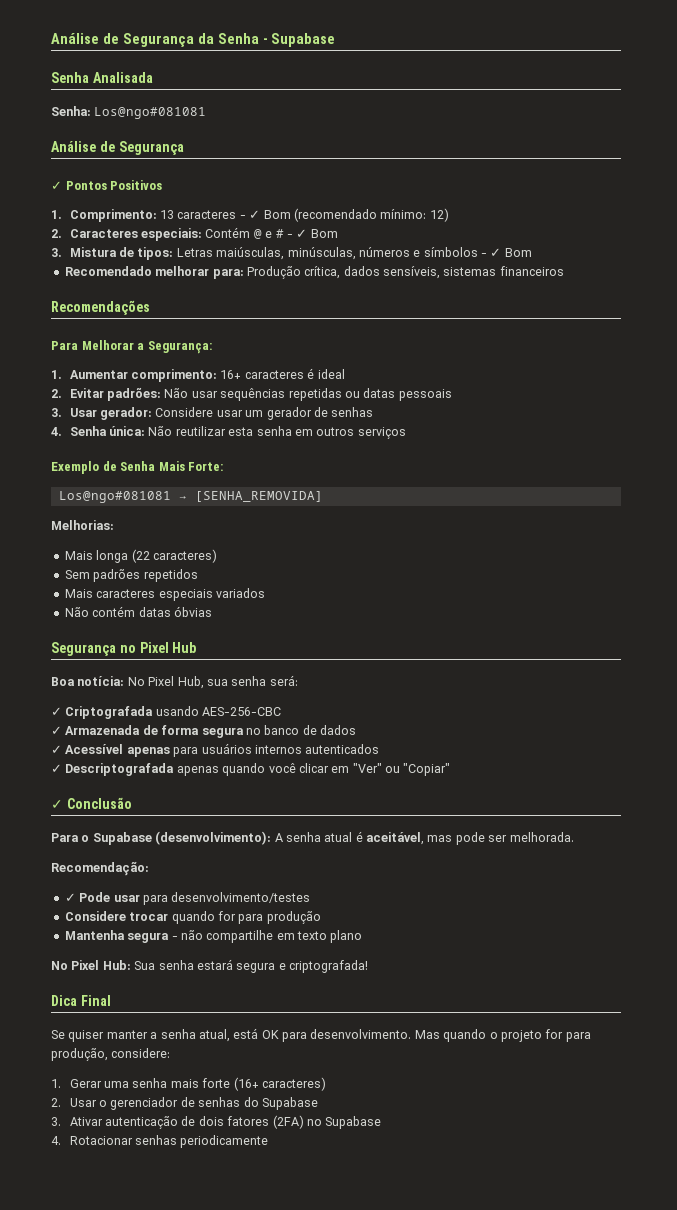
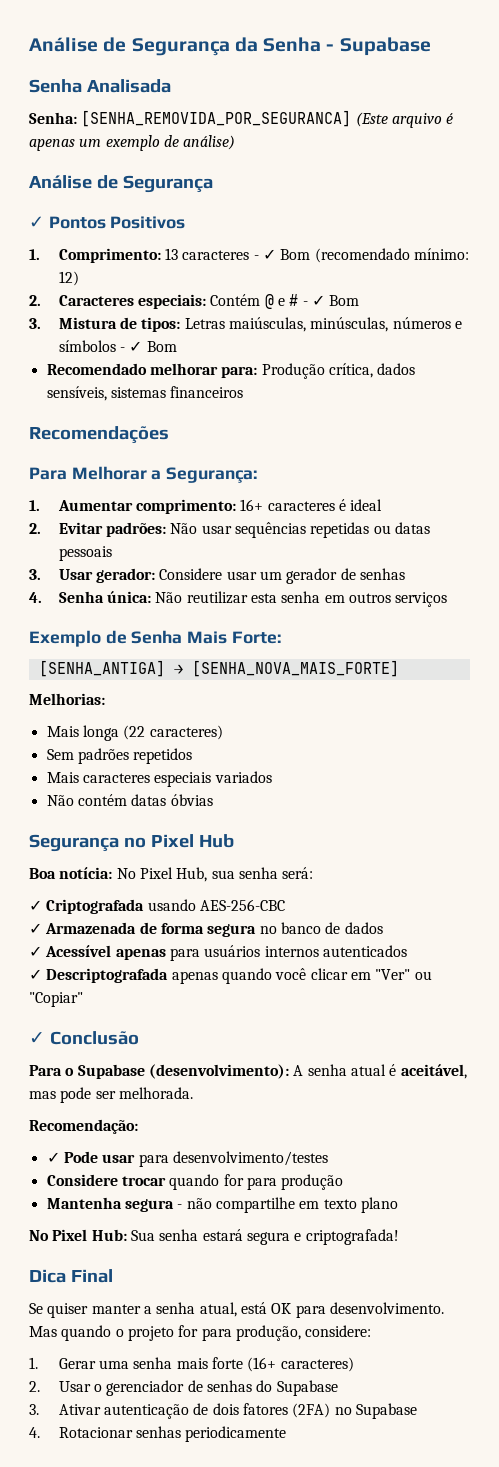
[94,107,207,119] Los@ngo#081081 -> [81,110,454,128] [29,135,236,151] [SENHA_REMOVIDA_POR_SEGURANCA] (Este arquivo é apenas um exemplo de análise)
[58,491,323,503] Los@ngo#081081 → [SENHA_REMOVIDA] -> [38,660,399,677] [SENHA_ANTIGA] → [SENHA_NOVA_MAIS_FORTE]

